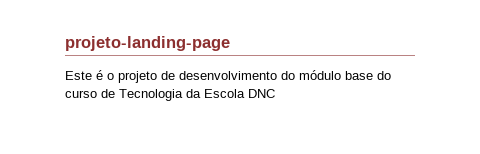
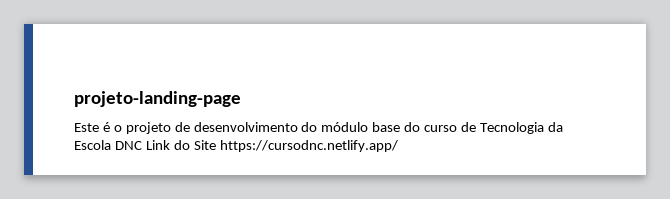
(275, 93) none -> [145,140,398,152] Link do Site https://cursodnc.netlify.app/

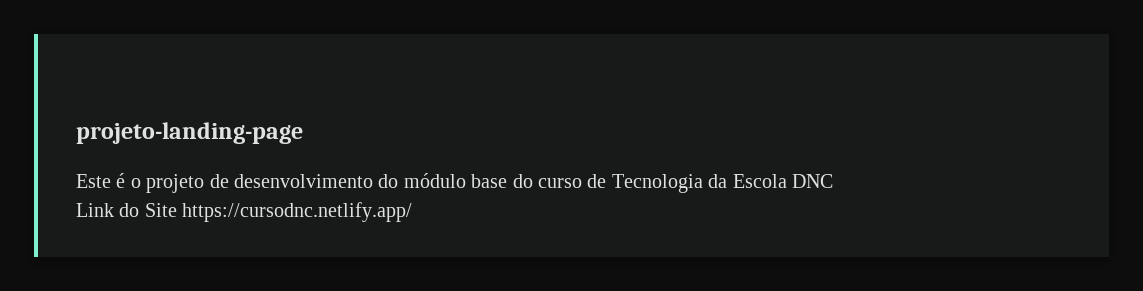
(142, 145) none -> (833, 181) //

